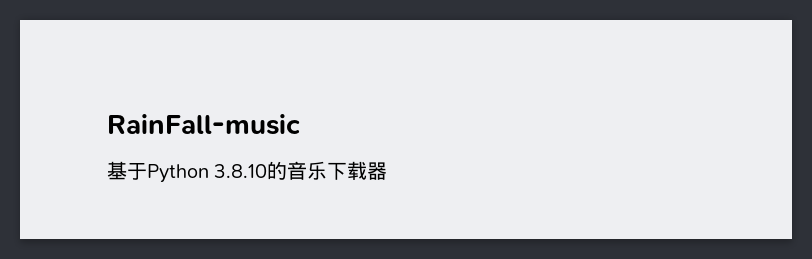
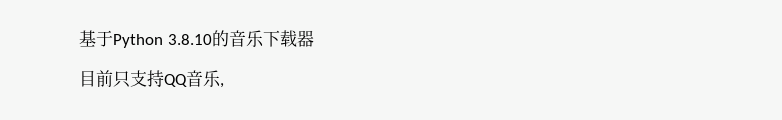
[107,114,301,135] RainFall-music // -> (79, 38) none
(388, 171) none -> [79,70,224,88] // 目前只支持QQ音乐,

